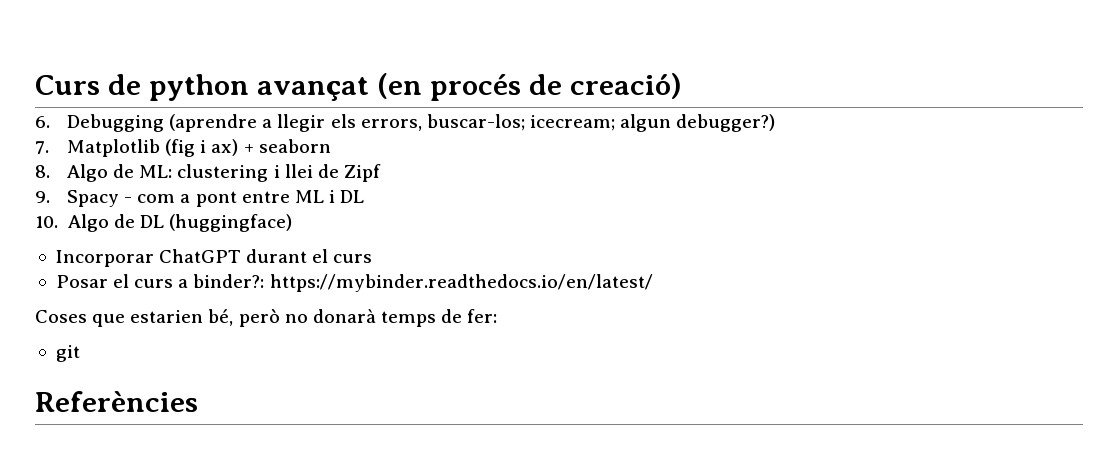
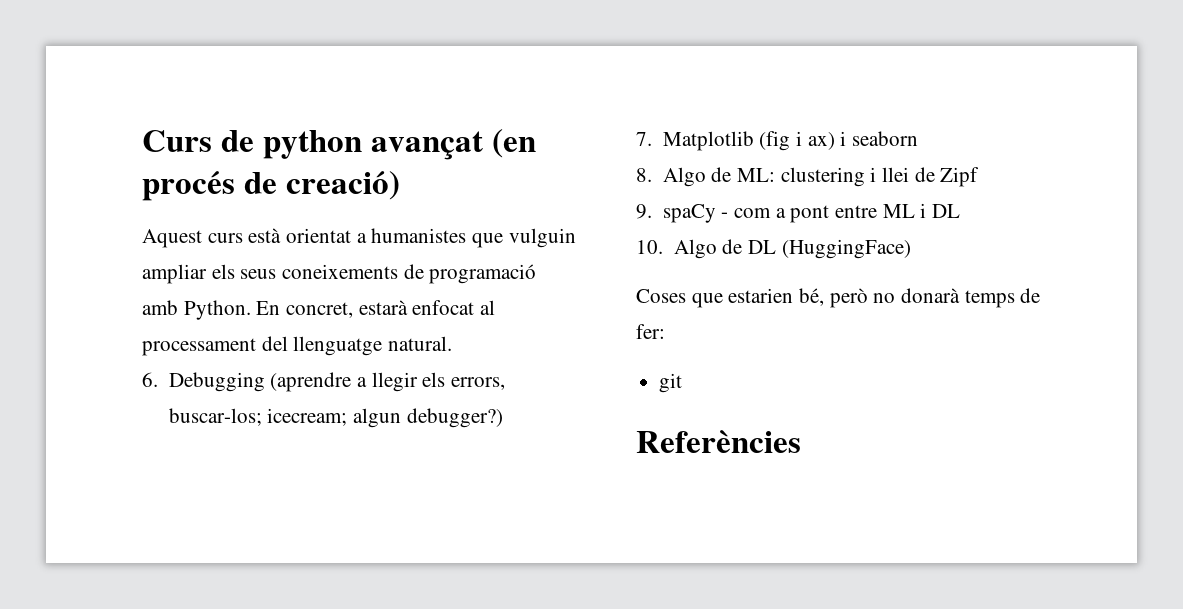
(682, 86) none -> [142,228,576,248] [142,264,537,284] [142,300,496,320] [142,336,453,356] // Aquest curs està orientat a humanistes que vulguin ampliar els seus coneixements de programació amb Python. En concret, estarà enfocat al processament del llenguatge natural.
[243,144,254,153] + -> [840,131,847,146] i
[67,190,120,207] Spacy -> [662,204,716,223] spaCy
[168,214,292,232] [55,249,373,267] [55,274,653,292] (huggingface) // Incorporar ChatGPT durant el curs // Posar el curs a binder?: https://mybinder.readthedocs.io/en/latest/ -> [781,239,911,259] (HuggingFace)

